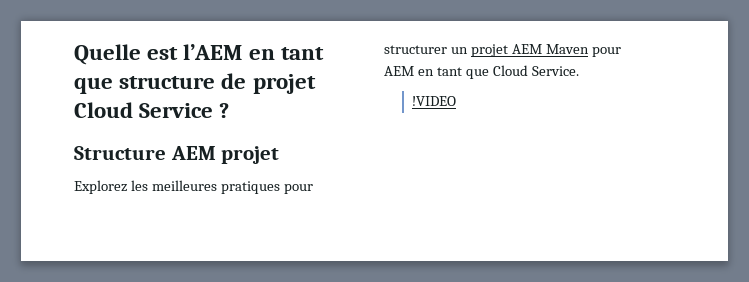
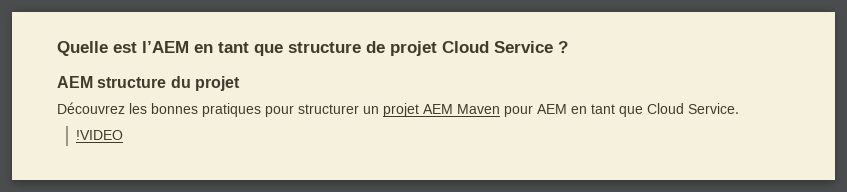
[74,146,280,164] [74,180,217,194] Structure AEM projet // Explorez les meilleures -> [57,76,240,91] [57,102,198,114] AEM structure du projet // Découvrez les bonnes

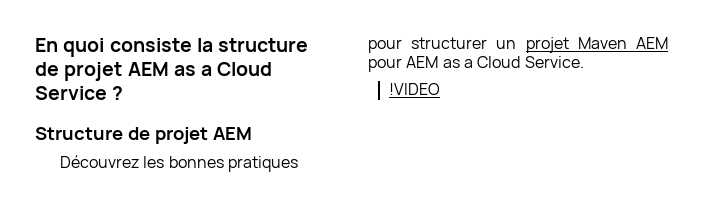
[57,41,437,56] Quelle est l’AEM en tant que structure de projet -> [35,38,309,57] [35,62,213,81] En quoi consiste la structure de projet AEM as a
[57,76,240,91] AEM structure du projet -> [35,127,252,144] Structure de projet AEM
[423,104,643,117] AEM Maven pour AEM en tant que -> [577,37,668,49] [368,56,473,72] Maven AEM pour AEM as a

